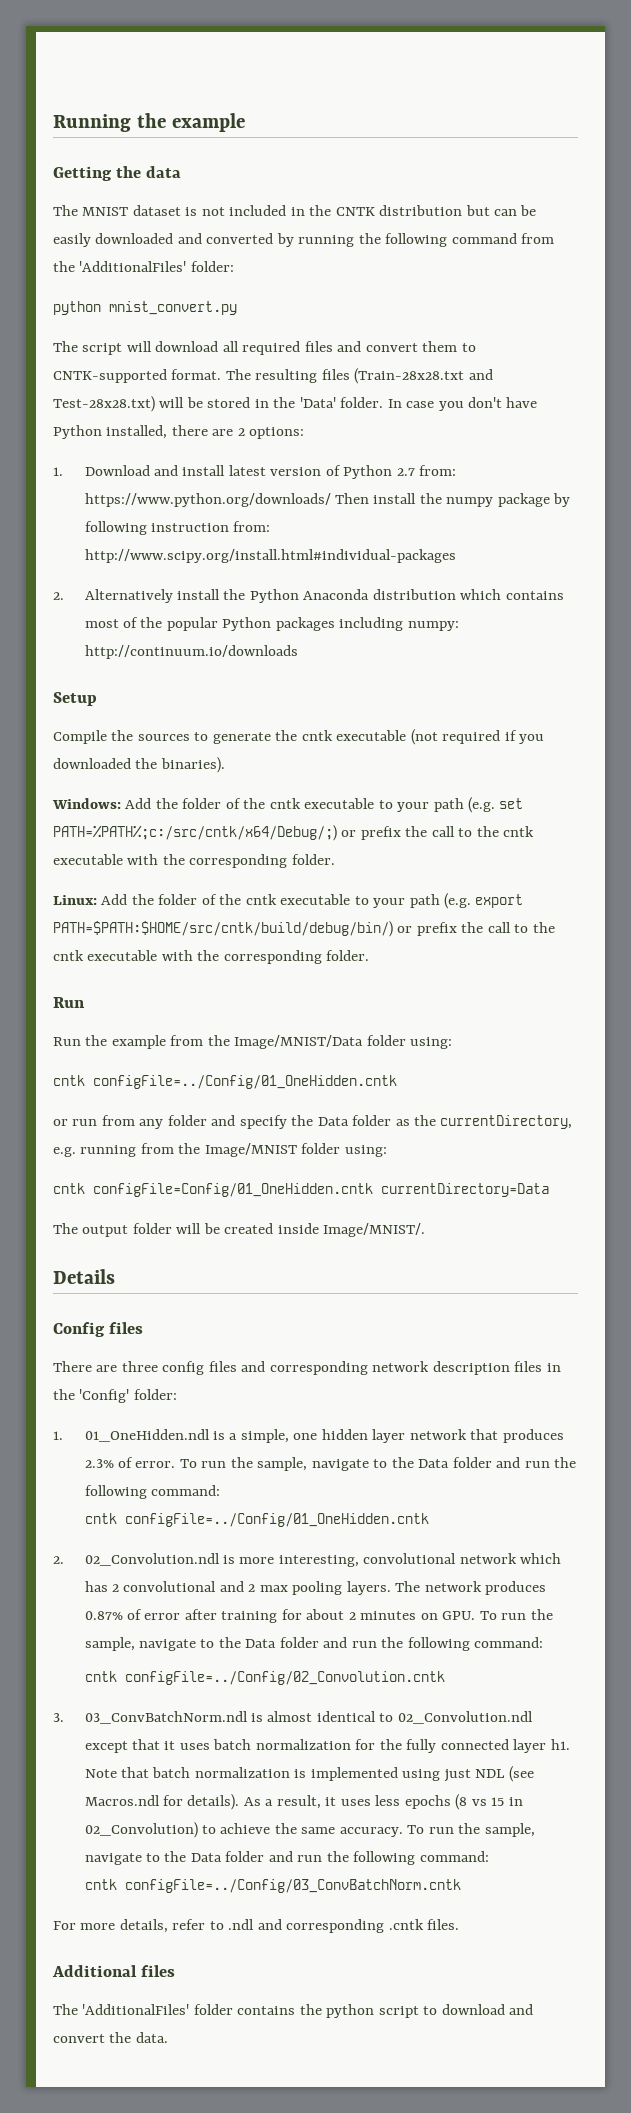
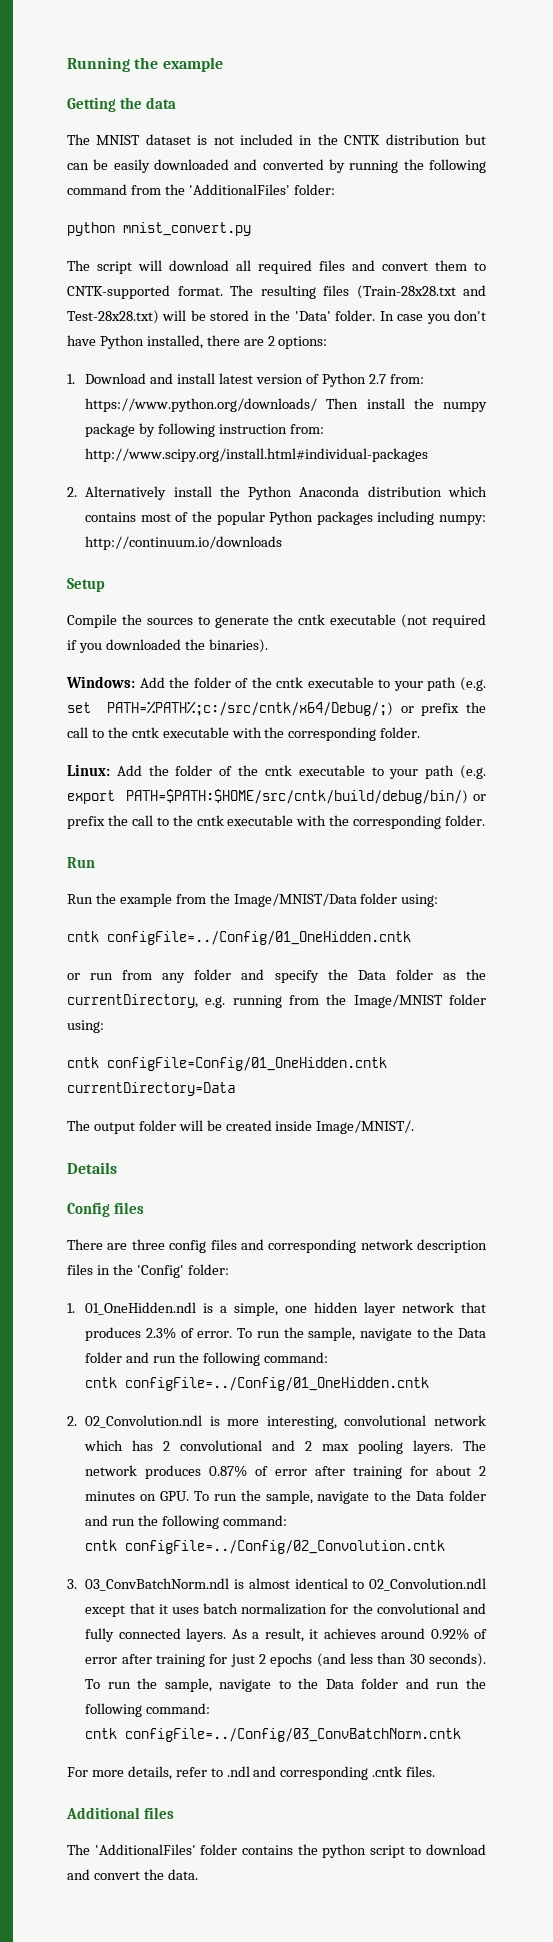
[406,1739,570,1753] [84,1766,534,1782] [84,1794,523,1810] [84,1822,403,1838] fully connected layer h1. Note that batch normalization is implemented using just NDL (see Macros.ndl for details). As a result, it uses less epochs (8 vs 15 in 02_Convolution) to achieve the same accuracy. -> [376,1603,486,1614] [85,1628,488,1642] [85,1653,486,1667] convolutional and fully connected layers. As a result, it achieves around 0.92% of error after training for just 2 epochs (and less than 30 seconds).

